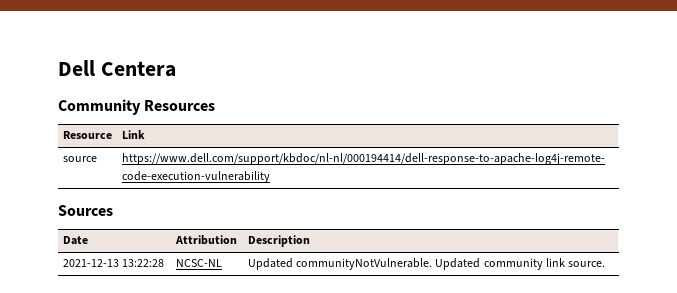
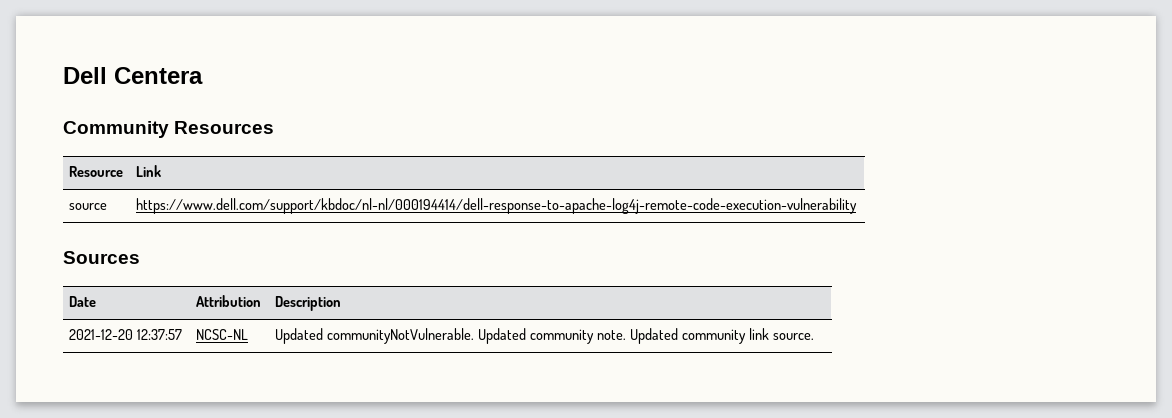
[62,259,165,267] 2021-12-13 13:22:28 -> [69,329,183,340] 2021-12-20 12:37:57
(543, 264) none -> [597,328,746,344] note. Updated community

